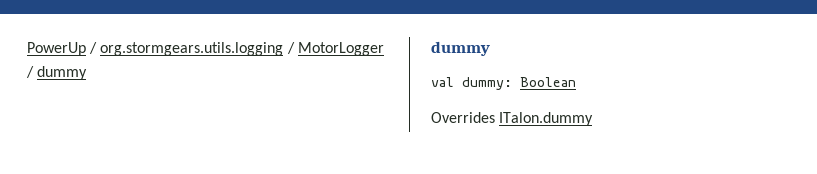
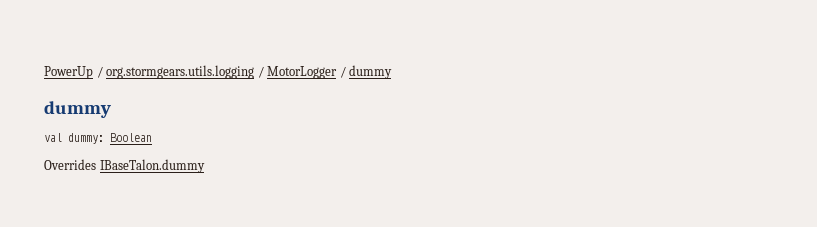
[499,112,594,126] ITalon.dummy -> [99,159,205,173] IBaseTalon.dummy

